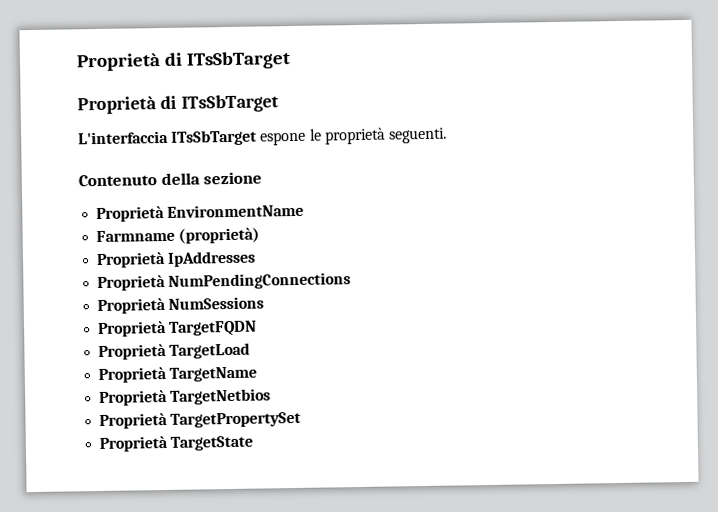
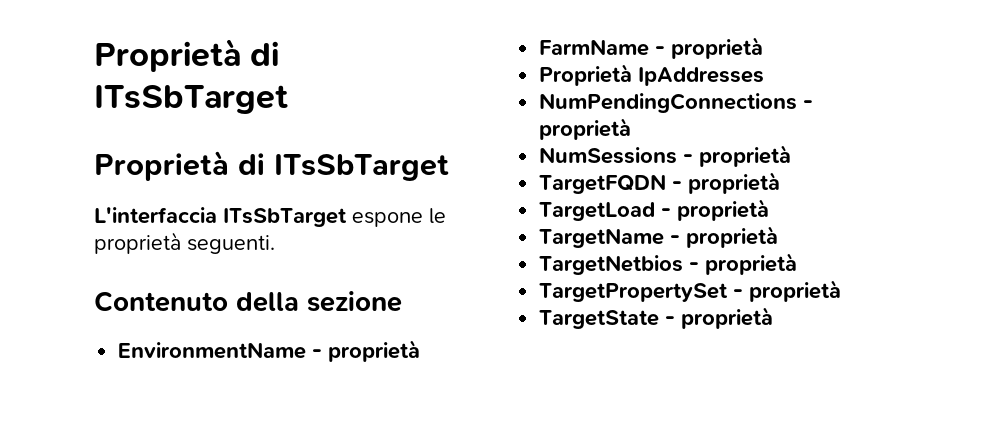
[96,205,166,223] Proprietà -> (402, 301) none
[96,227,261,244] // Farmname (proprietà) -> [312,340,421,362] [539,37,764,59] - proprietà // FarmName - proprietà
[97,274,167,292] Proprietà -> (765, 76) none
[97,297,167,315] // Proprietà -> [803,100,814,109] [539,118,632,140] - proprietà //
[97,320,168,338] // Proprietà -> [683,145,792,167] - proprietà //
[98,343,168,361] // Proprietà -> [672,172,781,194] - proprietà //
[98,366,168,384] // Proprietà -> [661,199,770,221] - proprietà //
[99,389,169,407] // Proprietà -> [670,226,779,248] - proprietà //
[99,412,169,430] // Proprietà -> [689,253,798,275] - proprietà //
[99,435,254,453] // Proprietà TargetState -> [733,280,842,302] [539,307,774,329] - proprietà // TargetState - proprietà

